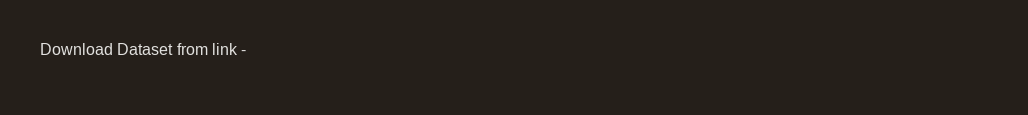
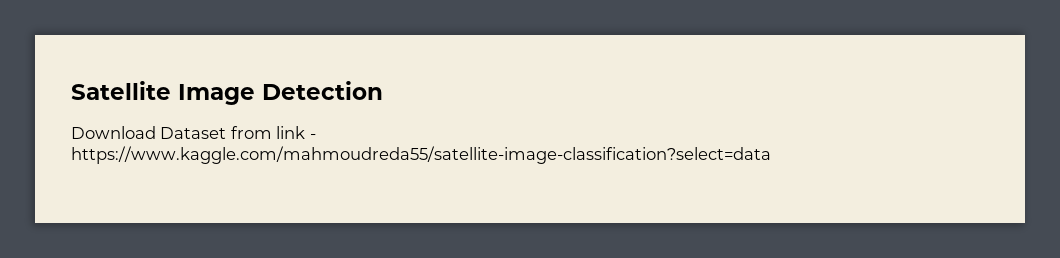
(40, 49) none -> [71,81,383,105] Satellite Image Detection //
(247, 52) none -> [71,146,771,164] https://www.kaggle.com/mahmoudreda55/satellite-image-classification?select=data

